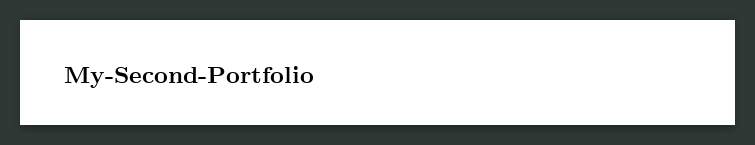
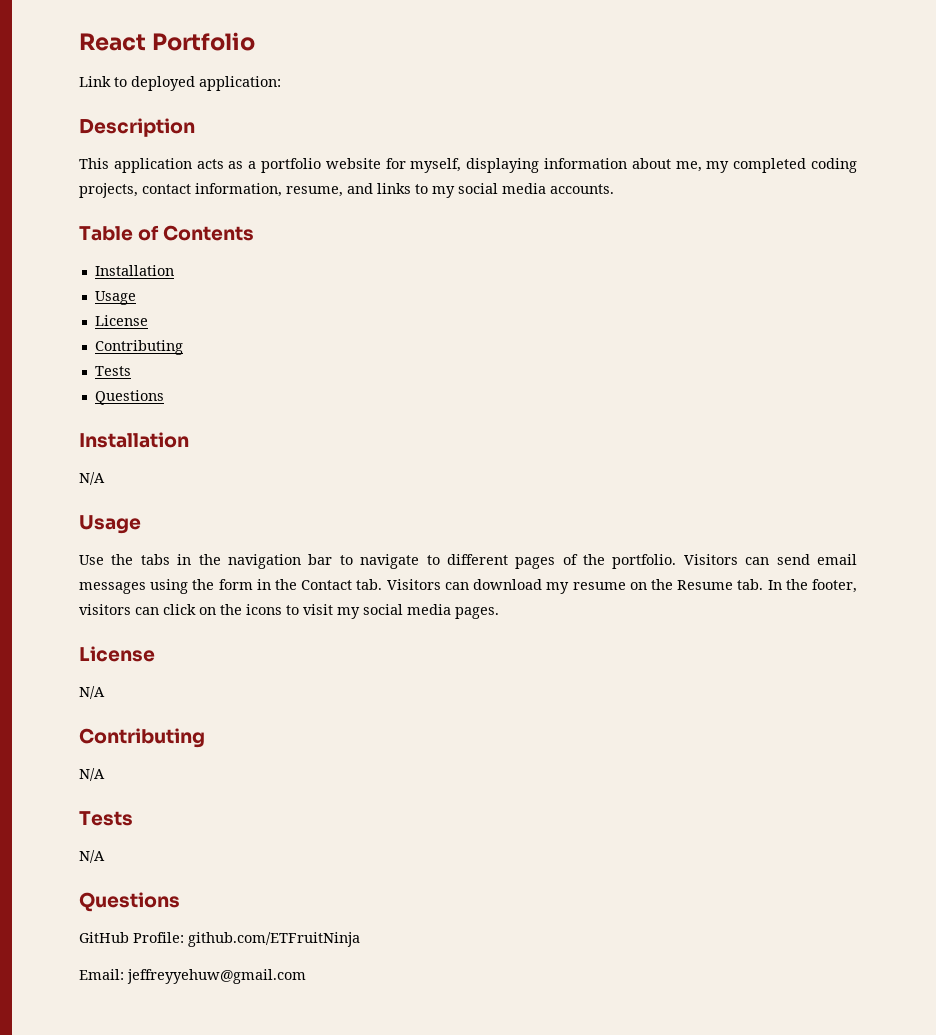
[64,66,314,88] My-Second-Portfolio -> [79,32,256,51] [79,76,281,91] [79,118,195,137] [79,158,857,173] [79,183,614,198] [79,225,255,241] [94,265,174,276] [94,291,136,305] [94,315,148,326] [94,340,183,355] [94,366,131,376] [94,390,164,405] [79,432,189,448] [79,472,105,485] [79,515,141,534] [79,554,858,569] [79,579,858,594] [79,604,499,619] [79,646,155,662] [79,686,105,699] [79,728,205,748] [79,768,105,781] [79,811,133,826] [79,850,105,863] [79,892,180,912] [79,932,360,947] [79,969,306,984] React Portfolio // Link to deployed application: // Description // This application acts as a portfolio website for myself, displaying information about me, my completed coding projects, contact information, resume, and links to my social media accounts. // Table of Contents // Installation // Usage // License // Contributing // Tests // Questions // Installation // N/A // Usage // Use the tabs in the navigation bar to navigate to different pages of the portfolio. Visitors can send email messages using the form in the Contact tab. Visitors can download my resume on the Resume tab. In the footer, visitors can click on the icons to visit my social media pages. // License // N/A // Contributing // N/A // Tests // N/A // Questions // GitHub Profile: github.com/ETFruitNinja // Email: jeffreyyehuw@gmail.com

